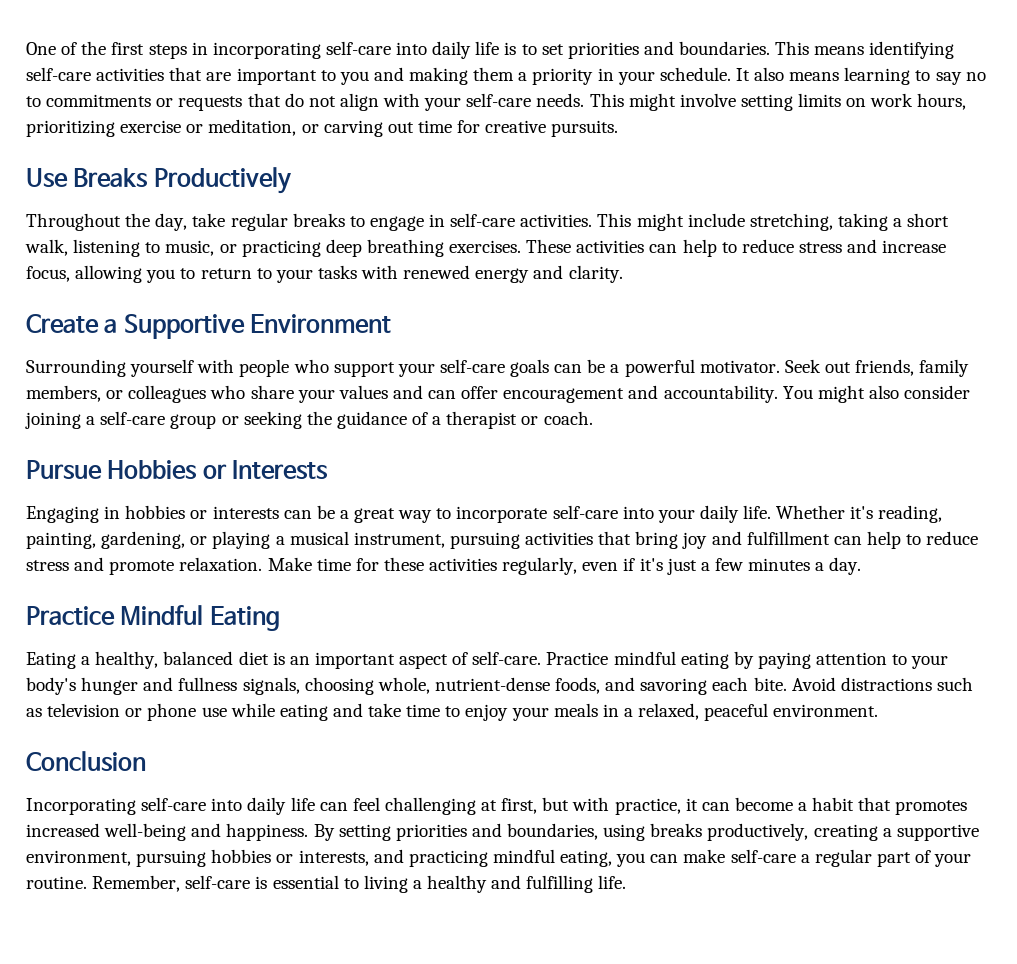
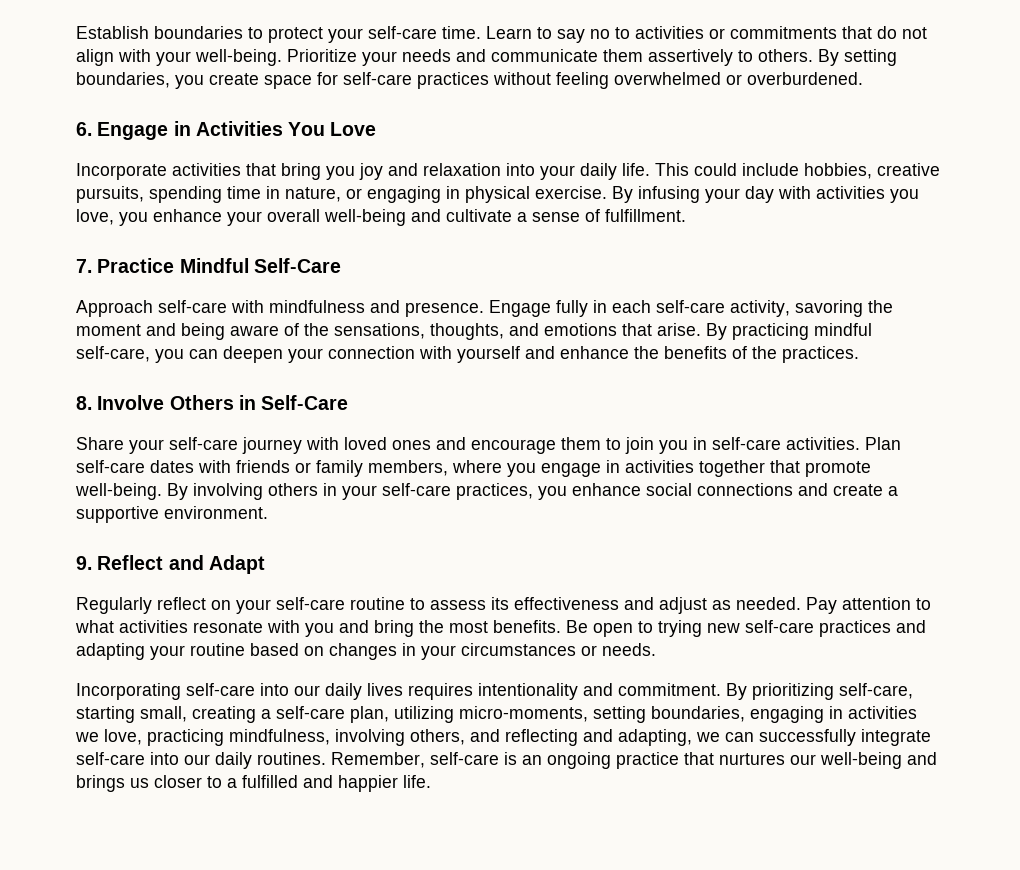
[26,41,955,59] [26,67,911,85] One of the first steps in incorporating self-care into daily life is to set priorities and boundaries. This means identifying self-care activities that are important to you and making them a priority in your schedule. It also means learning -> [76,26,532,43] Establish boundaries to protect your self-care time. Learn
[46,94,243,111] commitments or requests -> [635,26,837,39] activities or commitments
[466,93,967,111] [26,119,619,137] [26,167,291,194] [26,213,950,231] [25,239,947,257] [26,265,623,283] [26,314,392,339] [26,359,970,377] [26,385,971,403] [25,411,593,429] [26,460,329,480] [26,505,943,523] [26,531,979,549] [26,557,862,575] [26,605,280,631] [26,651,949,669] [26,677,973,695] [26,703,879,721] [26,751,146,772] [26,797,968,815] [26,823,979,841] [26,849,972,867] [26,875,594,893] self-care needs. This might involve setting limits on work hours, prioritizing exercise or meditation, or carving out time for creative pursuits. // Use Breaks Productively // Throughout the day, take regular breaks to engage in self-care activities. This might include stretching, taking a short walk, listening to music, or practicing deep breathing exercises. These activities can help to reduce stress and increase focus, allowing you to return to your tasks with renewed energy and clarity. // Create a Supportive Environment // Surrounding yourself with people who support your self-care goals can be a powerful motivator. Seek out friends, family members, or colleagues who share your values and can offer encouragement and accountability. You might also consider joining a self-care group or seeking the guidance of a therapist or coach. // Pursue Hobbies or Interests // Engaging in hobbies or interests can be a great way to incorporate self-care into your daily life. Whether it's reading, painting, gardening, or playing a musical instrument, pursuing activities that bring joy and fulfillment can help to reduce stress and promote relaxation. Make time for these activities regularly, even if it's just a few minutes a day. // Practice Mindful Eating // Eating a healthy, balanced diet is an important aspect of self-care. Practice mindful eating by paying attention to your body's hunger and fullness signals, choosing whole, nutrient-dense foods, and savoring each bite. Avoid distractions such as television or phone use while eating and take time to enjoy your meals in a relaxed, peaceful environment. // Conclusion // Incorporating self-care into daily life can feel challenging at first, but with practice, it can become a habit that promotes increased well-being and happiness. By setting priorities and boundaries, using breaks productively, creating a supportive environment, pursuing hobbies or interests, and practicing mindful eating, you can make self-care a regular part of your routine. Remember, self-care is essential to living a healthy and fulfilling -> [195,49,897,66] [76,72,863,89] [76,121,377,140] [76,163,940,180] [76,186,919,203] [76,209,686,226] [76,258,341,273] [76,300,893,317] [76,323,872,340] [76,346,859,363] [76,395,349,410] [76,437,901,454] [76,460,871,477] [75,483,898,500] [76,506,268,523] [76,555,265,574] [76,597,931,614] [75,620,926,637] [76,643,656,660] [76,683,913,700] [76,706,917,723] [75,729,931,746] [76,752,937,769] [76,775,398,792] well-being. Prioritize your needs and communicate them assertively to others. By setting boundaries, you create space for self-care practices without feeling overwhelmed or overburdened. // 6. Engage in Activities You Love // Incorporate activities that bring you joy and relaxation into your daily life. This could include hobbies, creative pursuits, spending time in nature, or engaging in physical exercise. By infusing your day with activities you love, you enhance your overall well-being and cultivate a sense of fulfillment. // 7. Practice Mindful Self-Care // Approach self-care with mindfulness and presence. Engage fully in each self-care activity, savoring the moment and being aware of the sensations, thoughts, and emotions that arise. By practicing mindful self-care, you can deepen your connection with yourself and enhance the benefits of the practices. // 8. Involve Others in Self-Care // Share your self-care journey with loved ones and encourage them to join you in self-care activities. Plan self-care dates with friends or family members, where you engage in activities together that promote well-being. By involving others in your self-care practices, you enhance social connections and create a supportive environment. // 9. Reflect and Adapt // Regularly reflect on your self-care routine to assess its effectiveness and adjust as needed. Pay attention to what activities resonate with you and bring the most benefits. Be open to trying new self-care practices and adapting your routine based on changes in your circumstances or needs. // Incorporating self-care into our daily lives requires intentionality and commitment. By prioritizing self-care, starting small, creating a self-care plan, utilizing micro-moments, setting boundaries, engaging in activities we love, practicing mindfulness, involving others, and reflecting and adapting, we can successfully integrate self-care into our daily routines. Remember, self-care is an ongoing practice that nurtures our well-being and brings us closer to a fulfilled and happier

